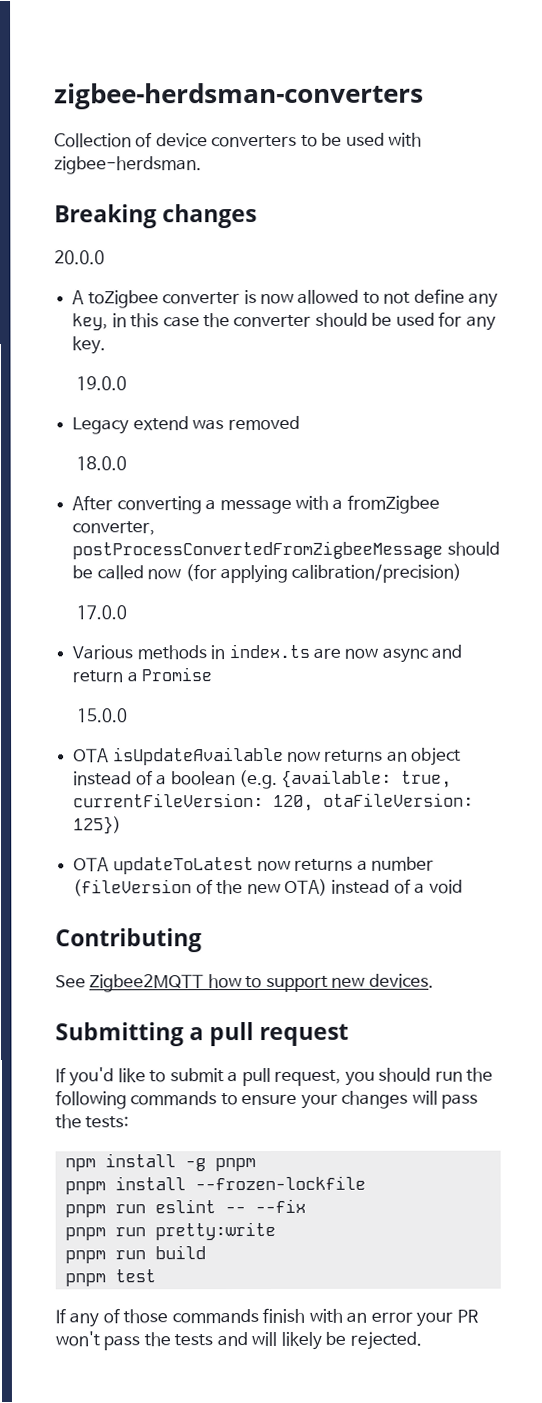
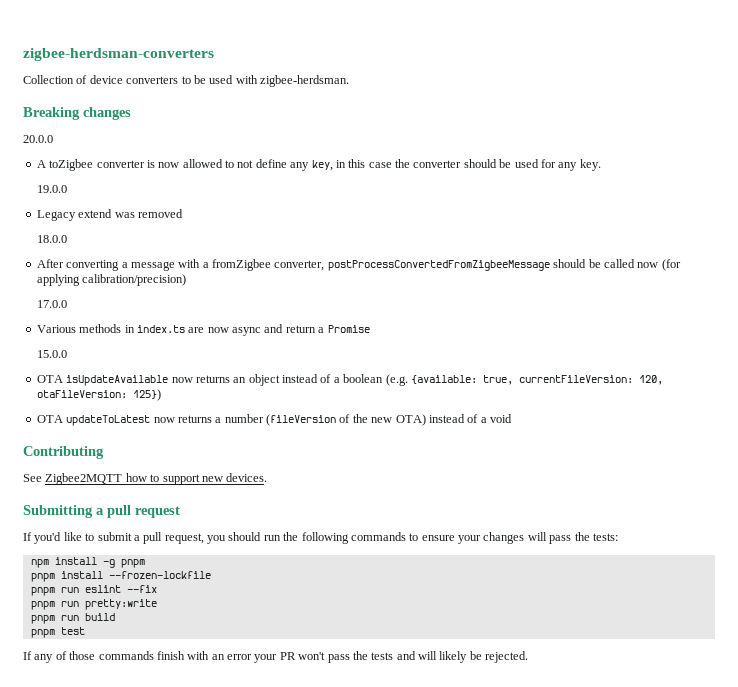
[224,1206,246,1214] -- -> (121, 589) none

